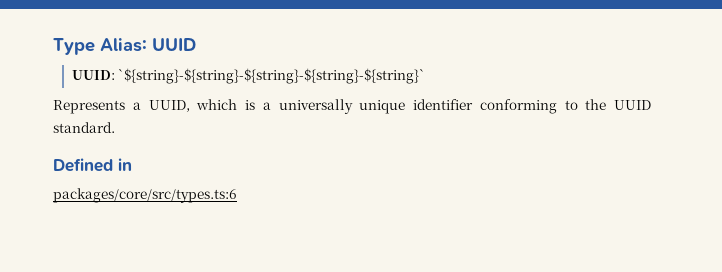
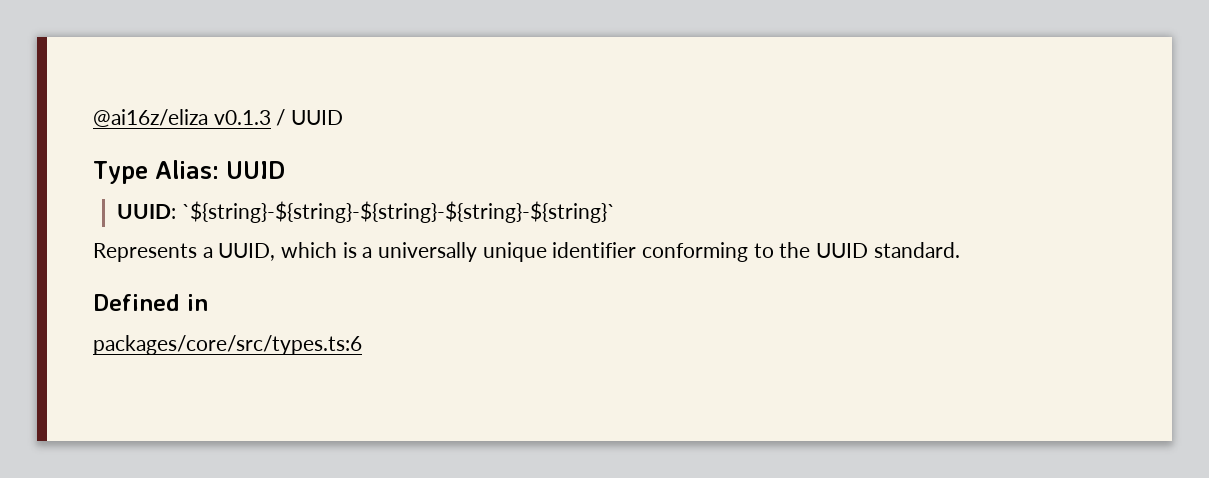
(53, 46) none -> [93,109,344,127] @ai16z/eliza v0.1.3 / UUID //

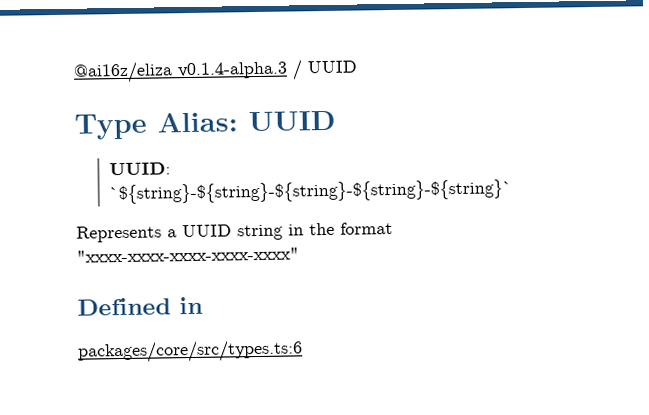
[213,110,271,125] v0.1.3 -> [177,61,288,80] v0.1.4-alpha.3
[218,242,960,262] UUID, which is a universally unique identifier conforming to the UUID standard. -> [182,221,393,241] [76,247,299,263] UUID string in the format "xxxx-xxxx-xxxx-xxxx-xxxx"

